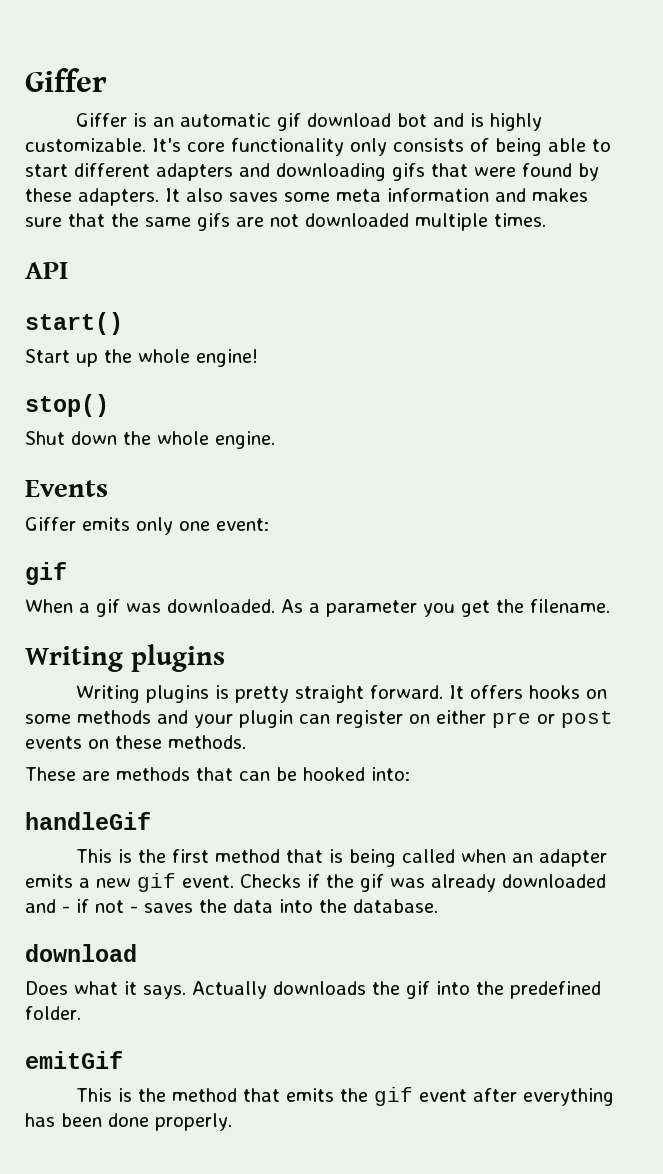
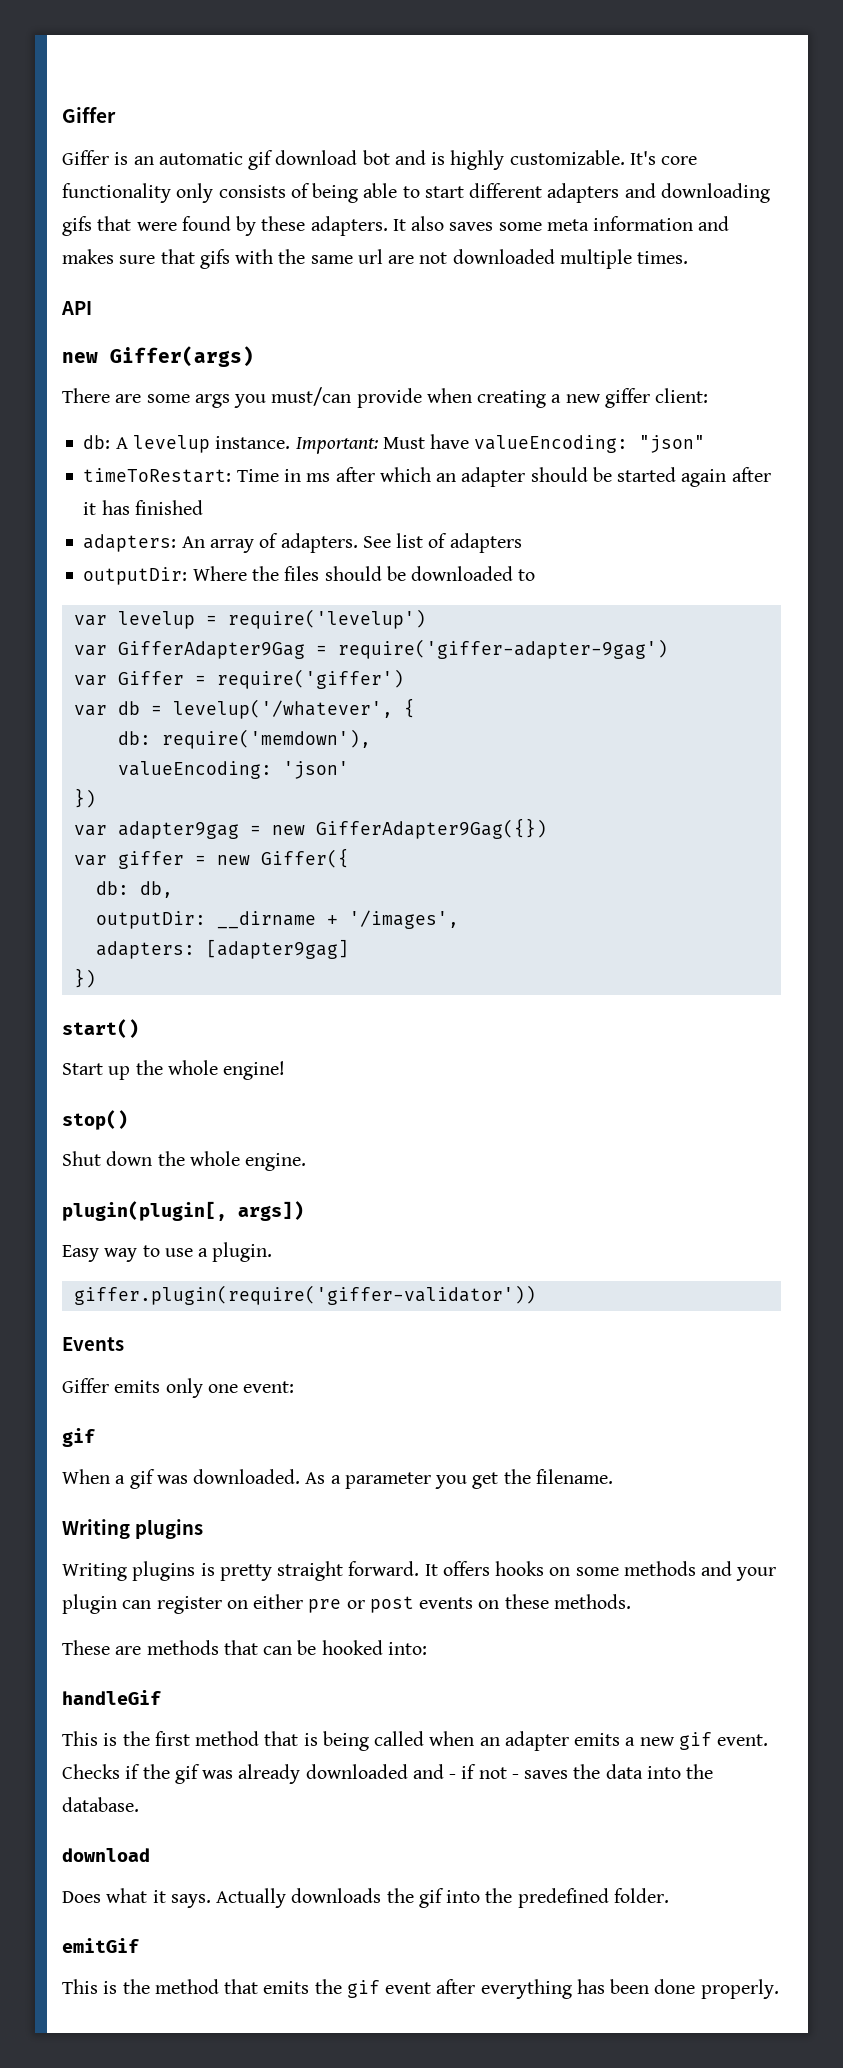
(105, 220) none -> [199,249,274,269] gifs with
[197,213,230,231] gifs -> [357,249,383,264] url
(68, 270) none -> [62,346,254,367] [62,387,709,408] [83,434,706,454] [83,467,771,487] [83,500,203,515] [83,533,522,553] [83,566,536,585] [73,609,426,629] [73,639,668,659] [73,669,404,689] [73,698,415,719] [117,729,371,749] [117,761,349,779] [73,788,96,808] [73,818,547,839] [73,848,349,869] [95,881,173,898] [95,910,459,929] [95,939,349,959] [73,968,96,988] // new Giffer(args) // There are some args you must/can provide when creating a new giffer client: // db: A levelup instance. Important: Must have valueEncoding: "json" // timeToRestart: Time in ms after which an adapter should be started again after it has finished // adapters: An array of adapters. See list of adapters // outputDir: Where the files should be downloaded to // var levelup = require('levelup') // var GifferAdapter9Gag = require('giffer-adapter-9gag') // var Giffer = require('giffer') // var db = levelup('/whatever', { // db: require('memdown'), // valueEncoding: 'json' // }) // var adapter9gag = new GifferAdapter9Gag({}) // var giffer = new Giffer({ // db: db, // outputDir: __dirname + '/images', // adapters: [adapter9gag] // })
(275, 440) none -> [62,1201,304,1221] [62,1242,273,1262] [73,1285,536,1305] // plugin(plugin[, args]) // Easy way to use a plugin. // giffer.plugin(require('giffer-validator'))

